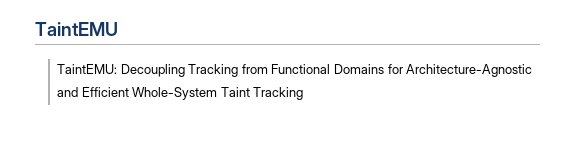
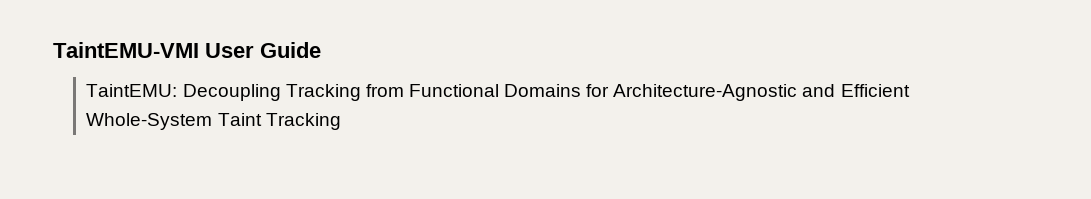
[35,22,118,36] TaintEMU -> [53,42,321,58] TaintEMU-VMI User Guide

